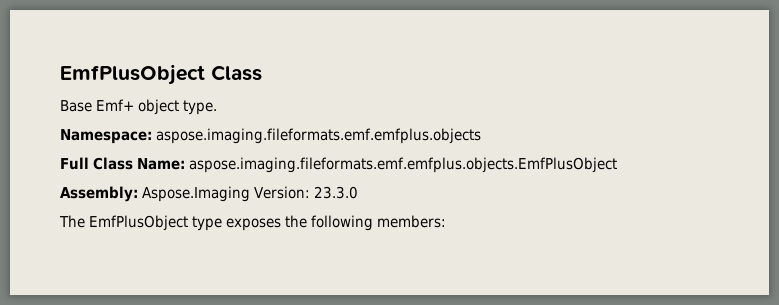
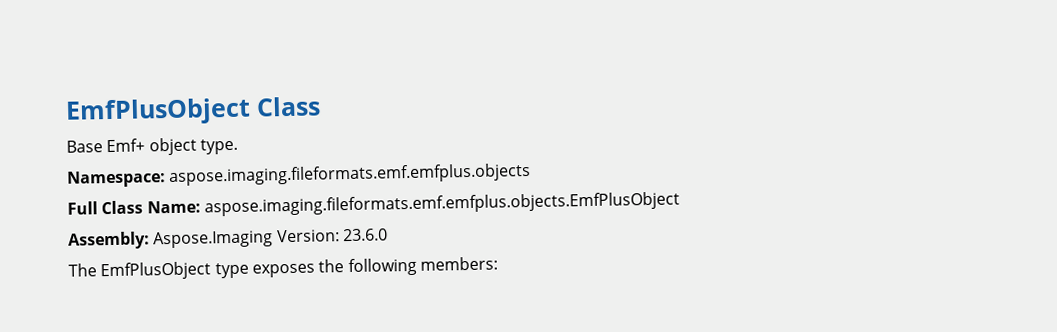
[313,186,358,199] 23.3.0 -> [342,228,388,242] 23.6.0

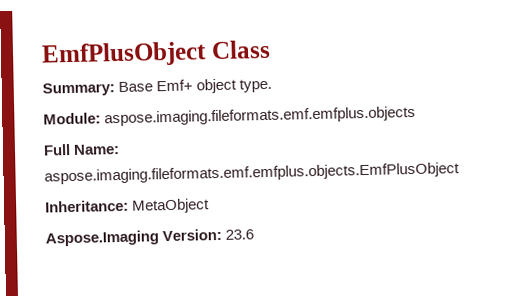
(321, 106) none -> [42,82,115,97] Summary:
[67,170,166,188] Namespace: -> [43,112,101,125] Module:
[101,200,144,215] Class -> (71, 150) none
[68,228,388,250] [68,256,498,281] Assembly: Aspose.Imaging Version: 23.6.0 // The EmfPlusObject type exposes the following members: -> [45,198,211,214] [45,228,255,247] Inheritance: MetaObject // Aspose.Imaging Version: 23.6

